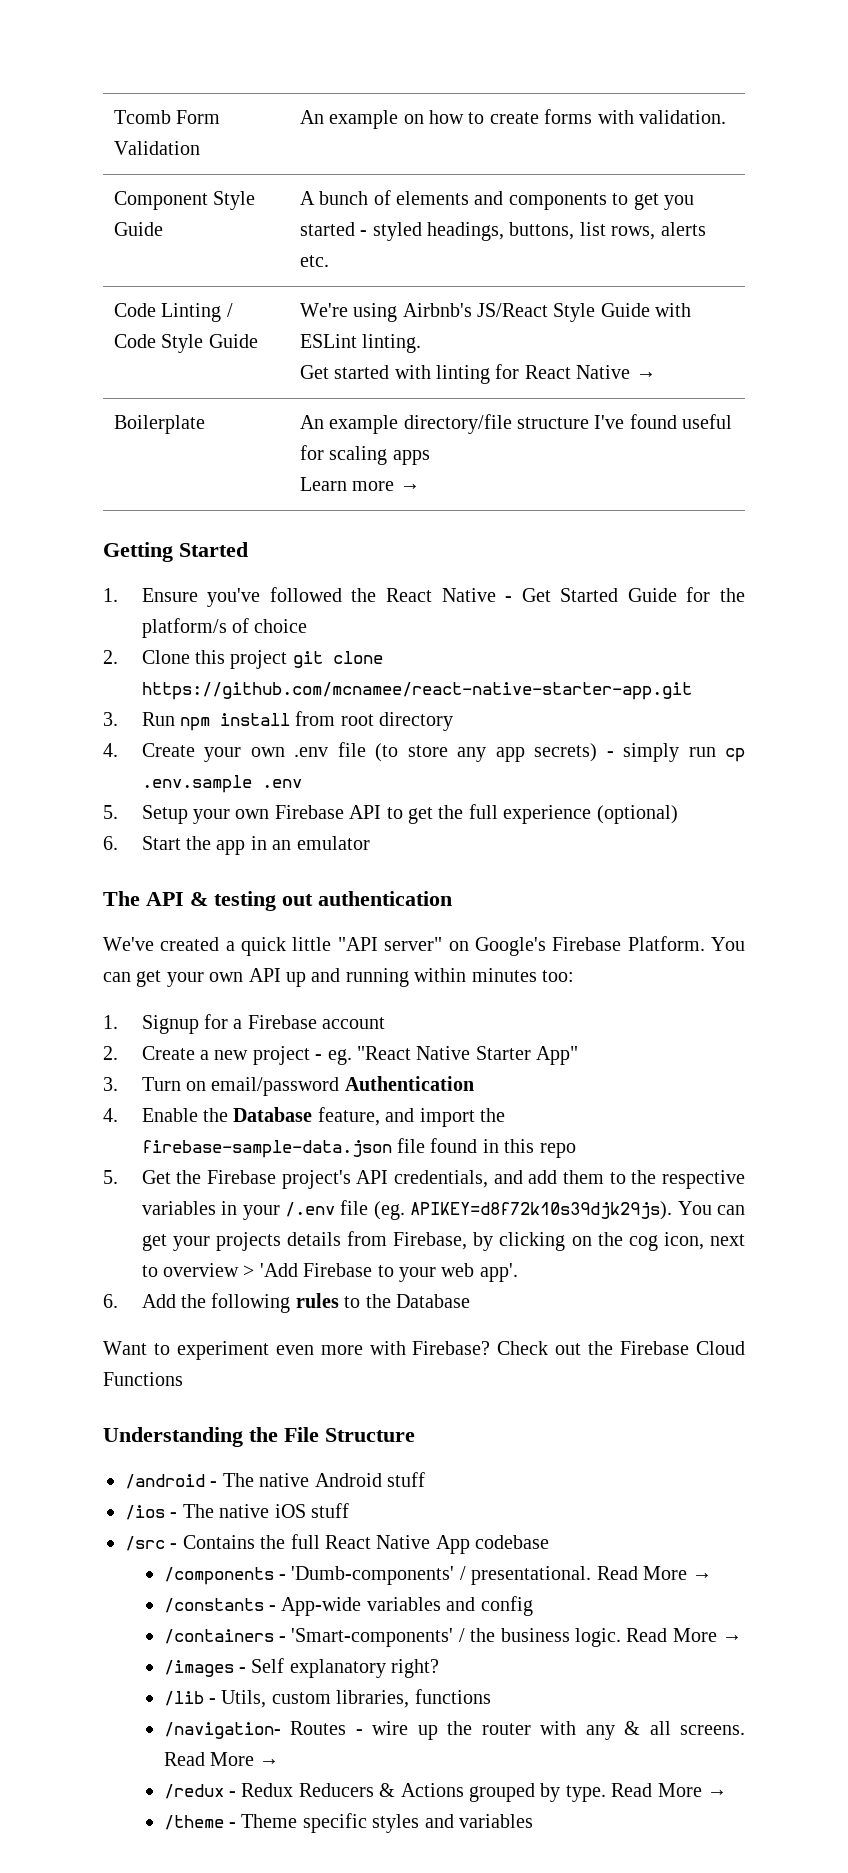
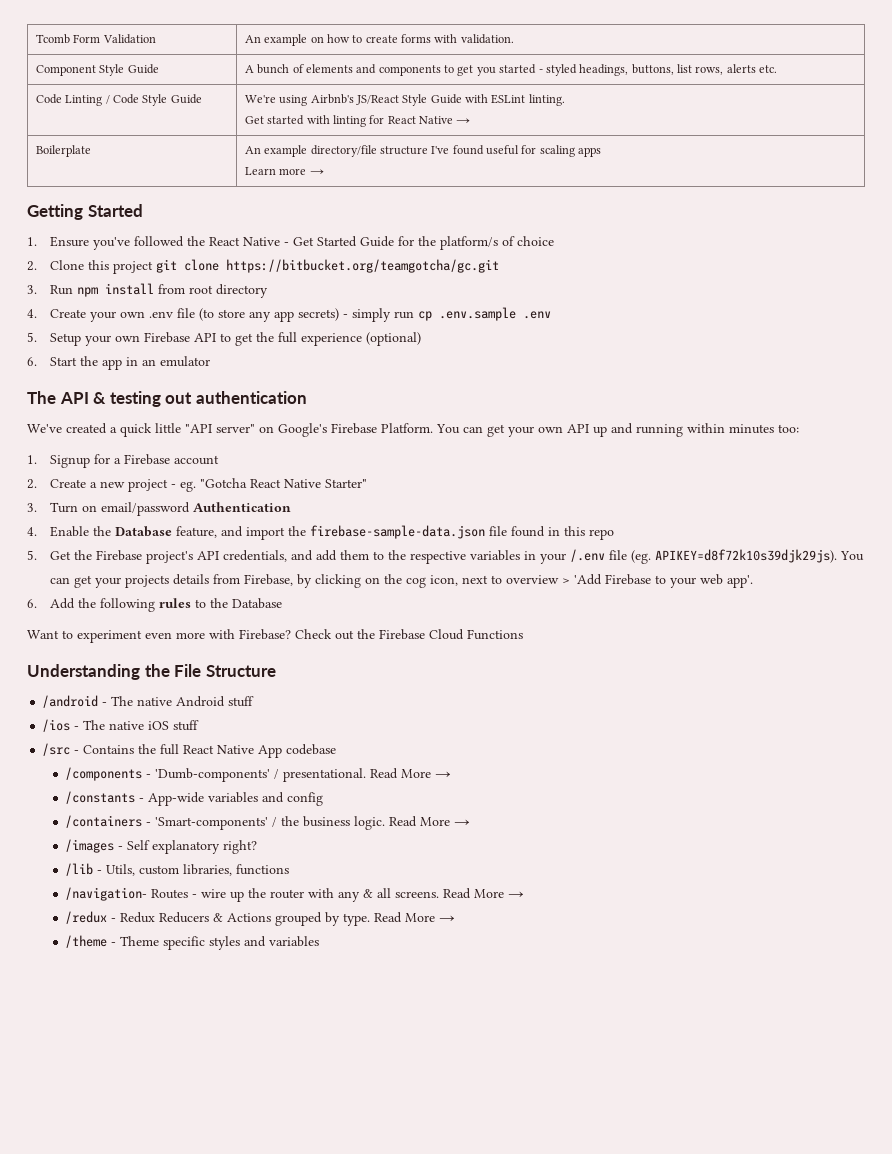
[141,682,692,700] https://github.com/mcnamee/react-native-starter-app.git -> [225,259,499,273] https://bitbucket.org/teamgotcha/gc.git
[357,1046,579,1065] "React Native Starter App" -> [199,478,367,488] "Gotcha React Native Starter"

